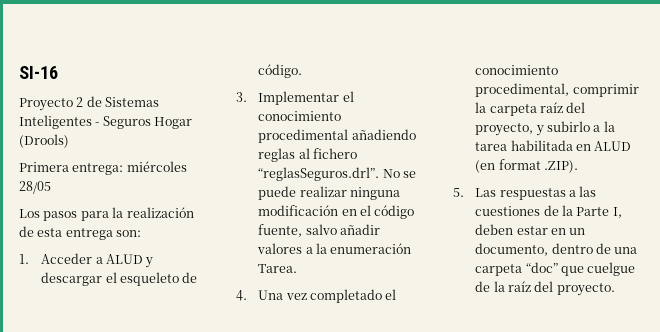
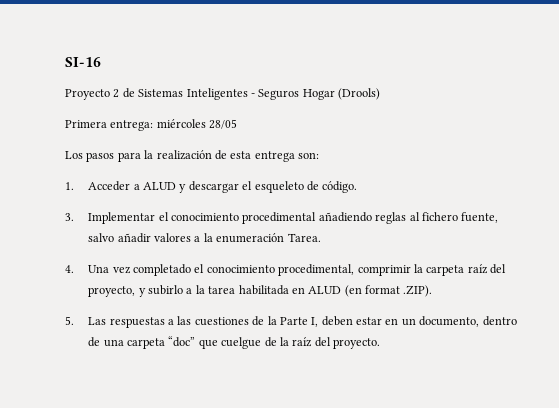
[258,167,416,181] [258,186,400,200] [258,205,415,219] “reglasSeguros.drl”. No se puede realizar ninguna modificación en el código -> (458, 216) none

